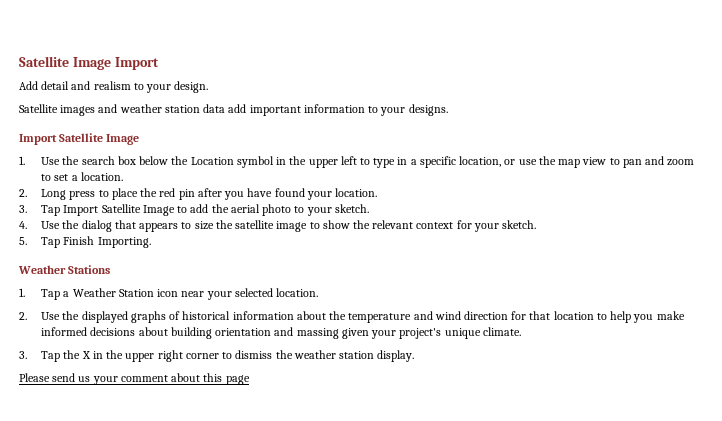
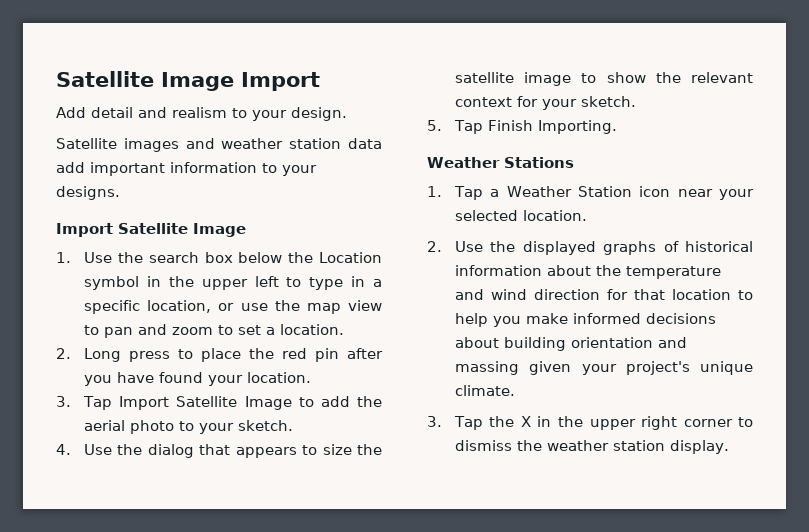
[19,373,250,385] // Please send us your comment about this page -> (730, 447) none

